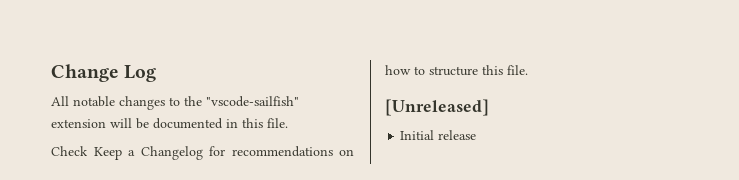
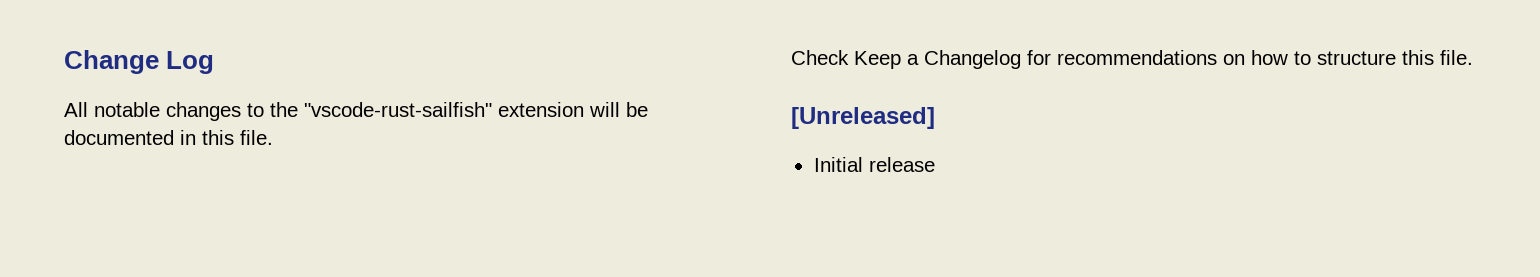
[206,96,299,107] "vscode-sailfish" -> [304,102,492,117] "vscode-rust-sailfish"

